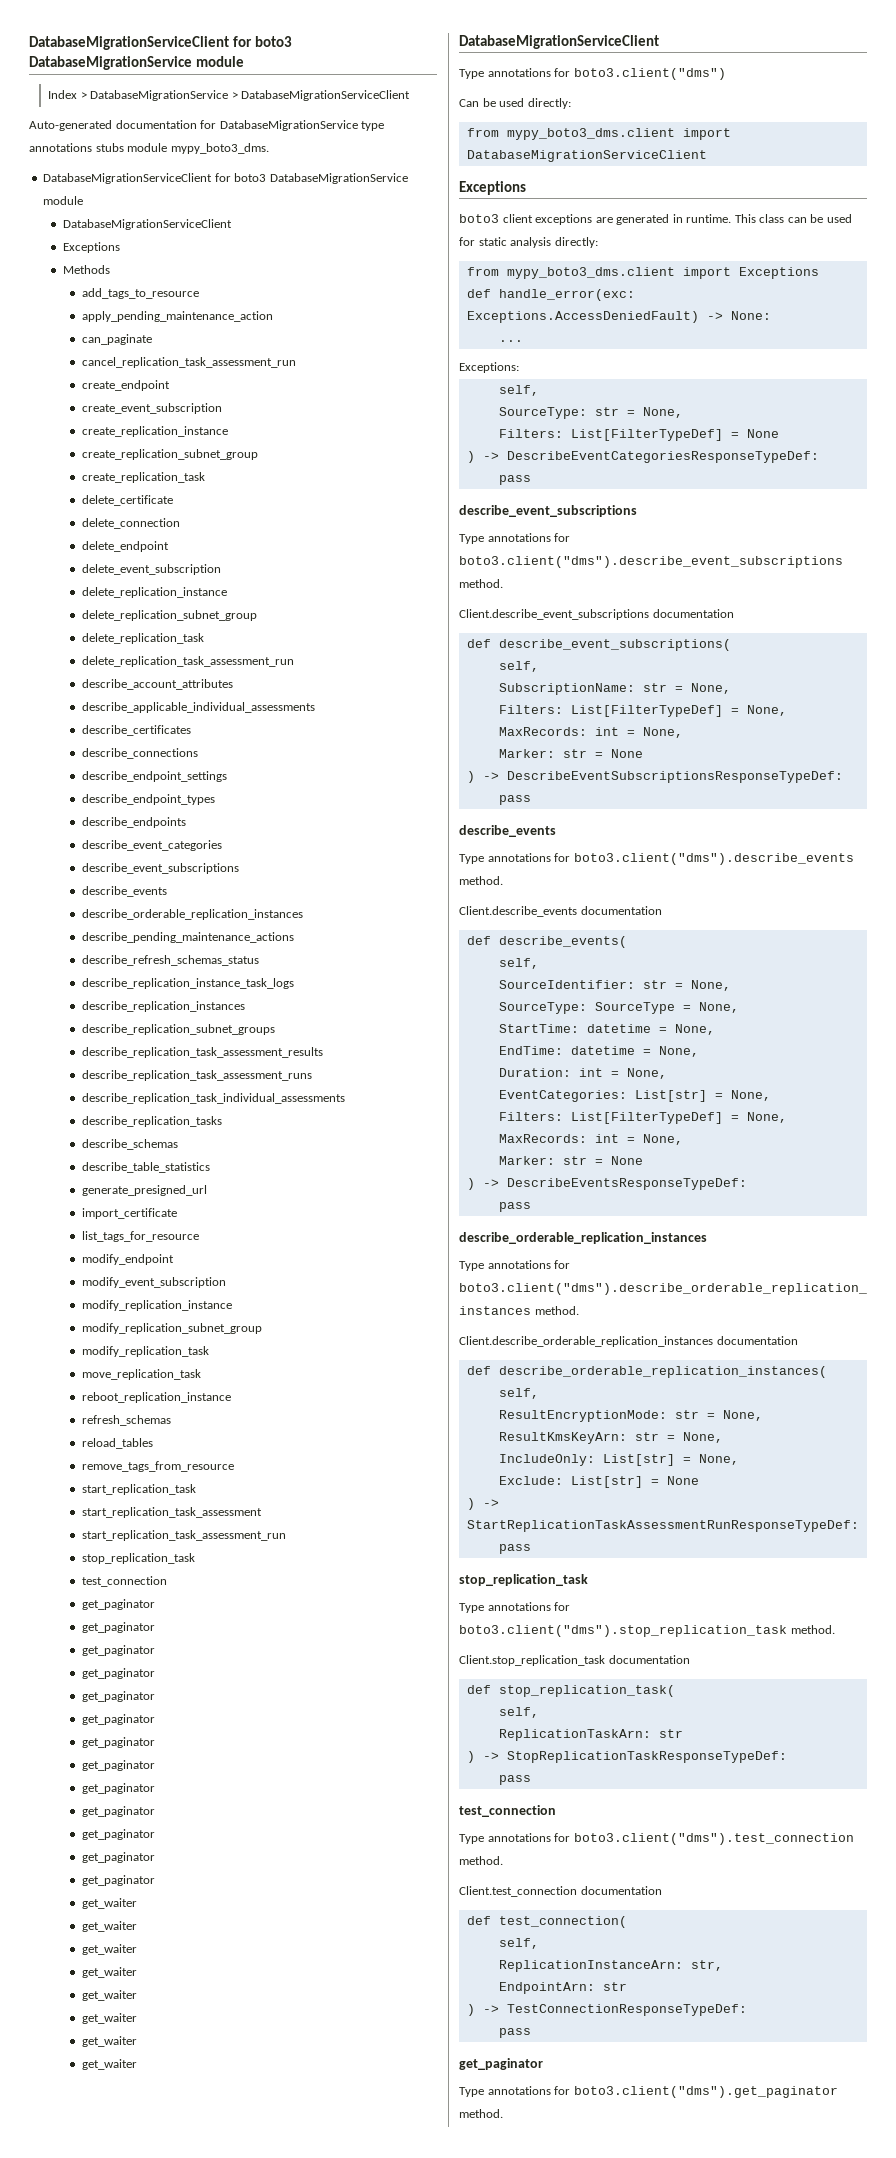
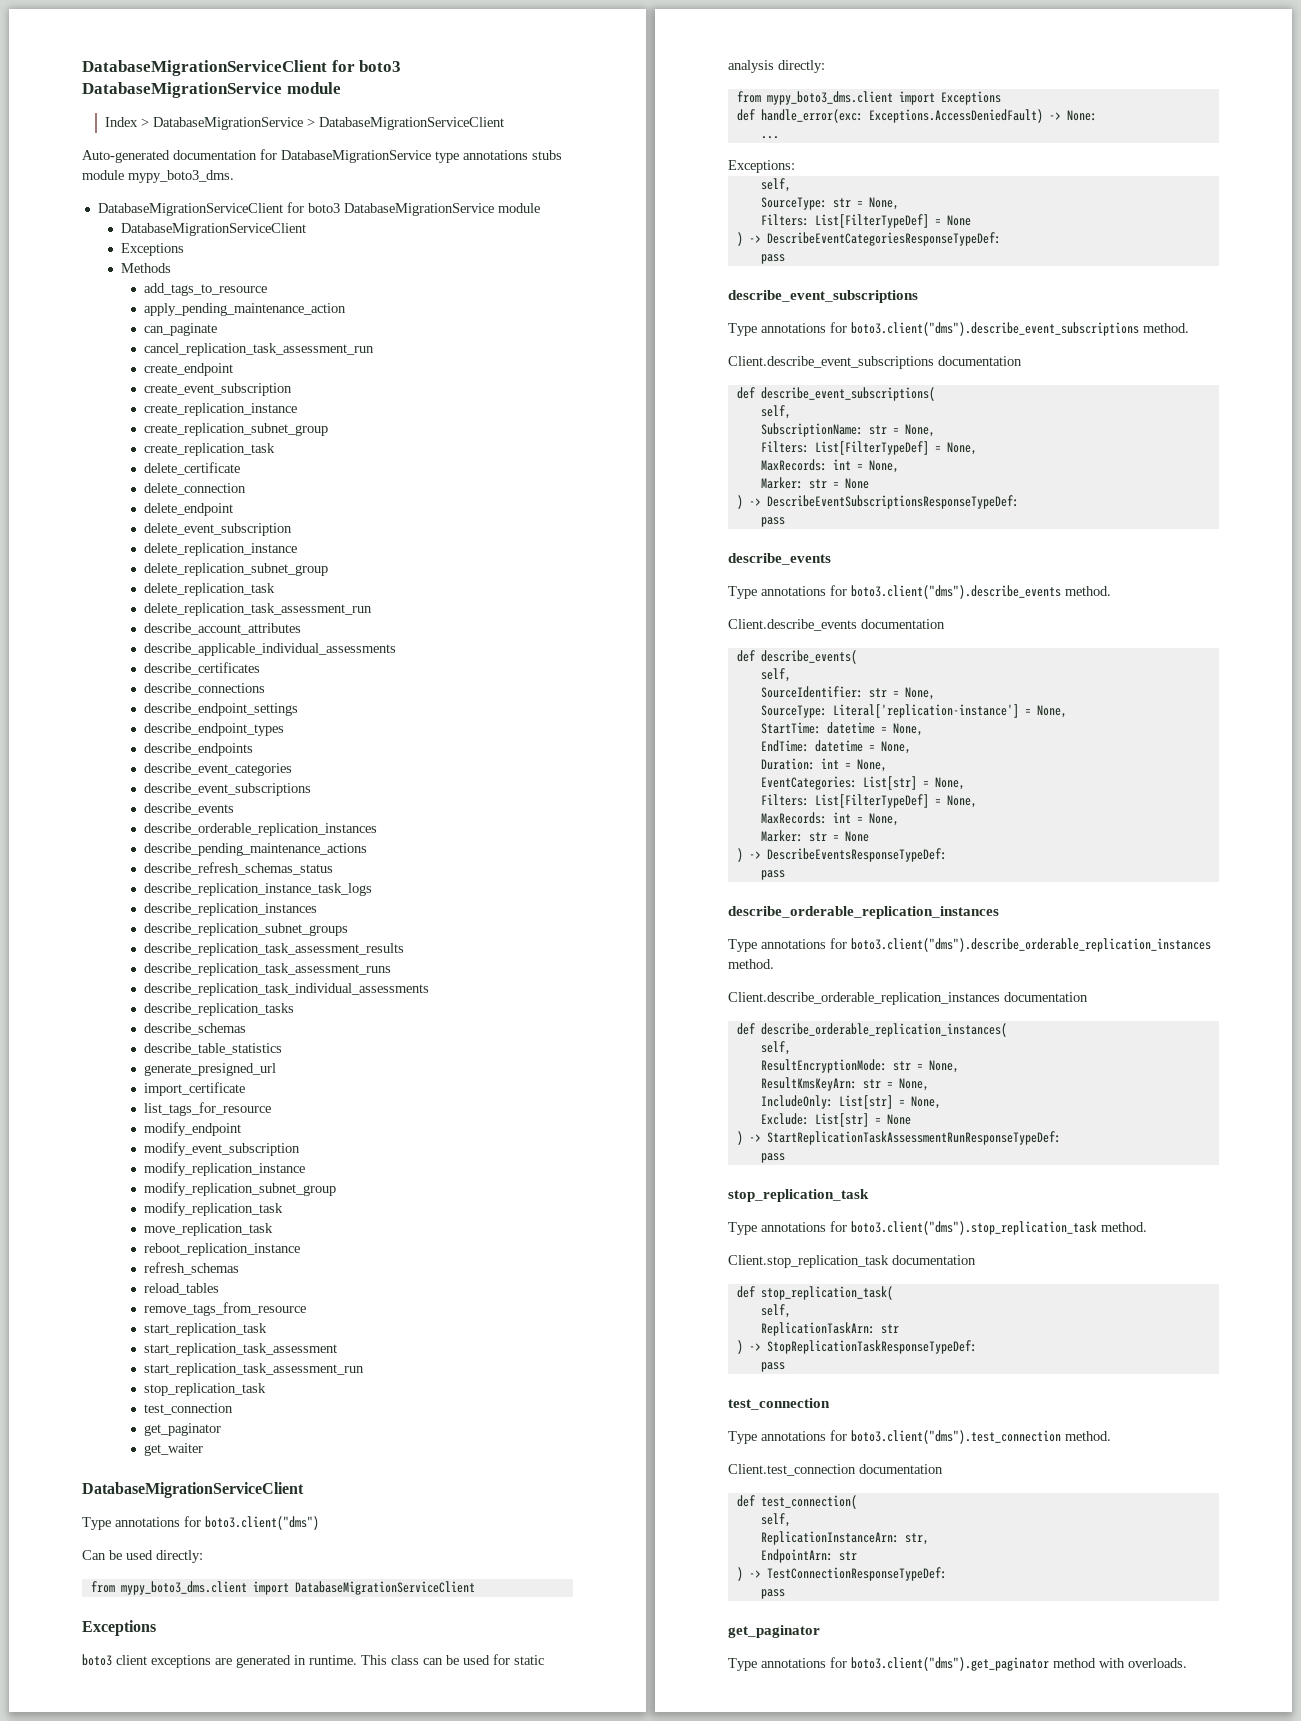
[82,1622,156,1633] [82,1645,156,1656] [82,1668,156,1679] [82,1691,156,1702] [82,1714,156,1725] [82,1737,156,1748] [82,1760,156,1771] [82,1783,156,1794] [82,1806,156,1817] [82,1829,156,1840] [82,1852,156,1863] [82,1875,156,1886] [82,1898,138,1909] [82,1921,138,1932] [82,1944,138,1955] [82,1967,138,1978] [82,1990,138,2001] [82,2013,138,2024] [82,2036,138,2047] // get_paginator // get_paginator // get_paginator // get_paginator // get_paginator // get_paginator // get_paginator // get_paginator // get_paginator // get_paginator // get_paginator // get_paginator // get_waiter // get_waiter // get_waiter // get_waiter // get_waiter // get_waiter // get_waiter -> (221, 1429) none
[594,1002,675,1014] SourceType -> [832,704,1019,718] Literal['replication-instance']
[459,2109,503,2118] method. -> [1053,1658,1187,1668] method with overloads.

